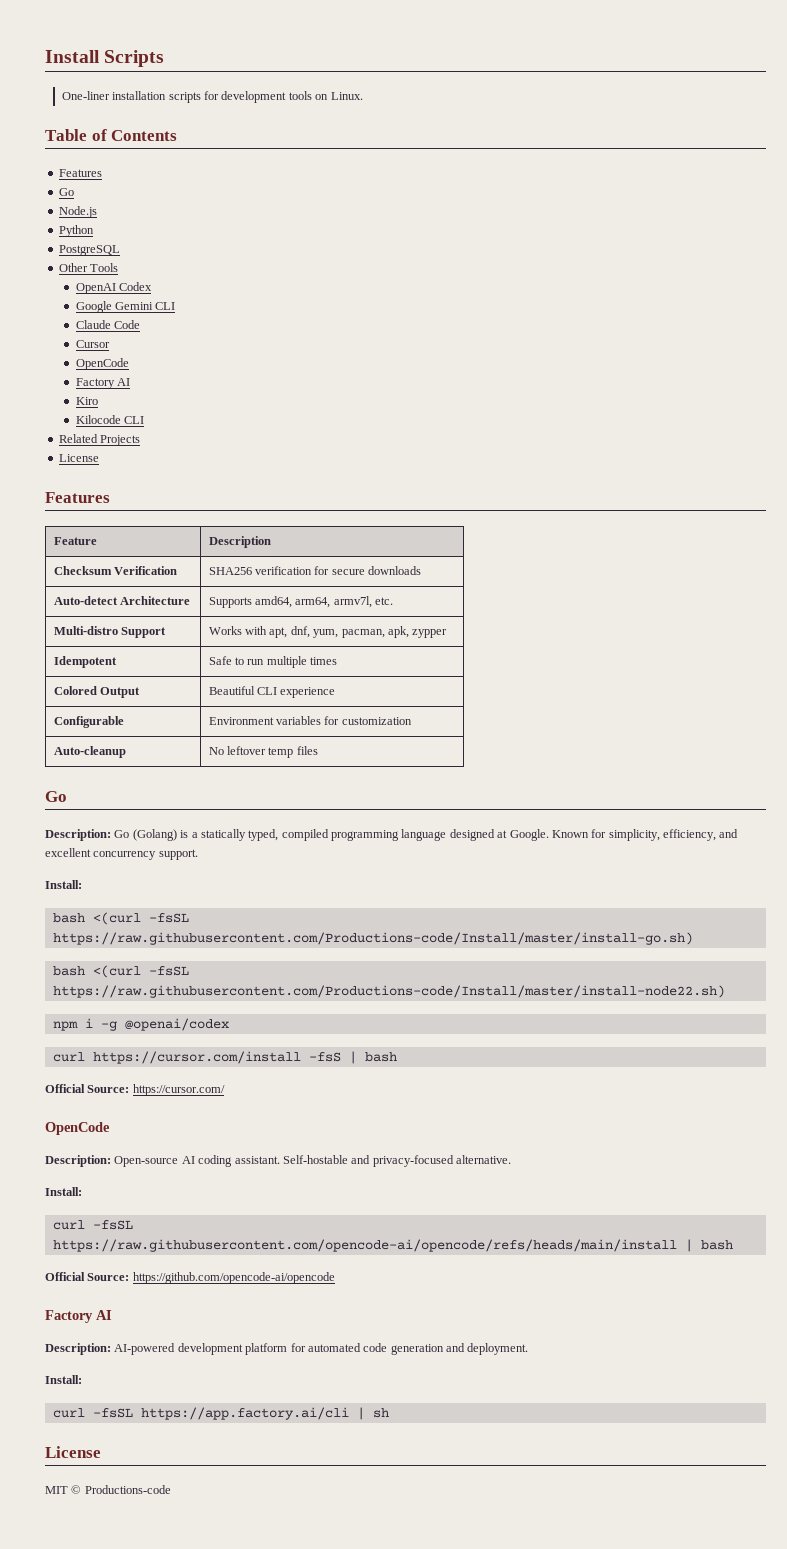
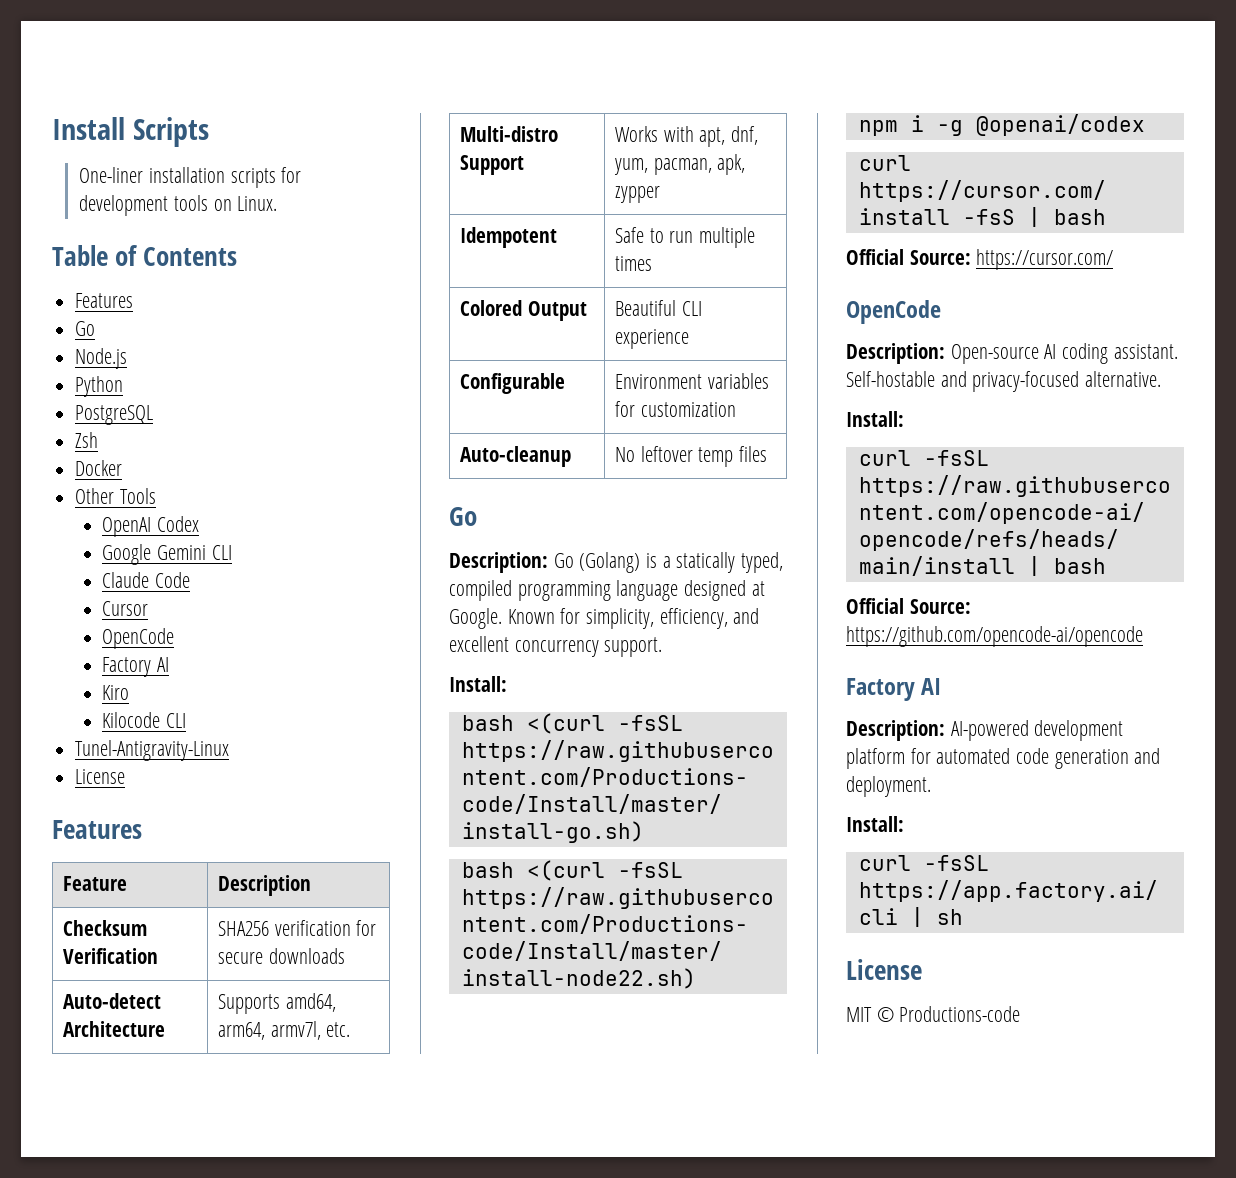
(120, 250) none -> [75,432,99,448] [75,460,123,476] // Zsh // Docker
[58,434,141,446] Related Projects -> [75,740,230,761] Tunel-Antigravity-Linux

